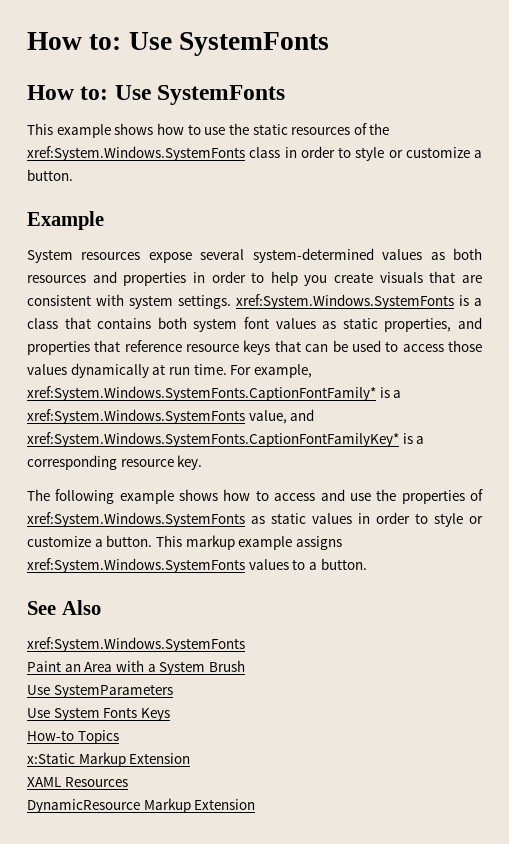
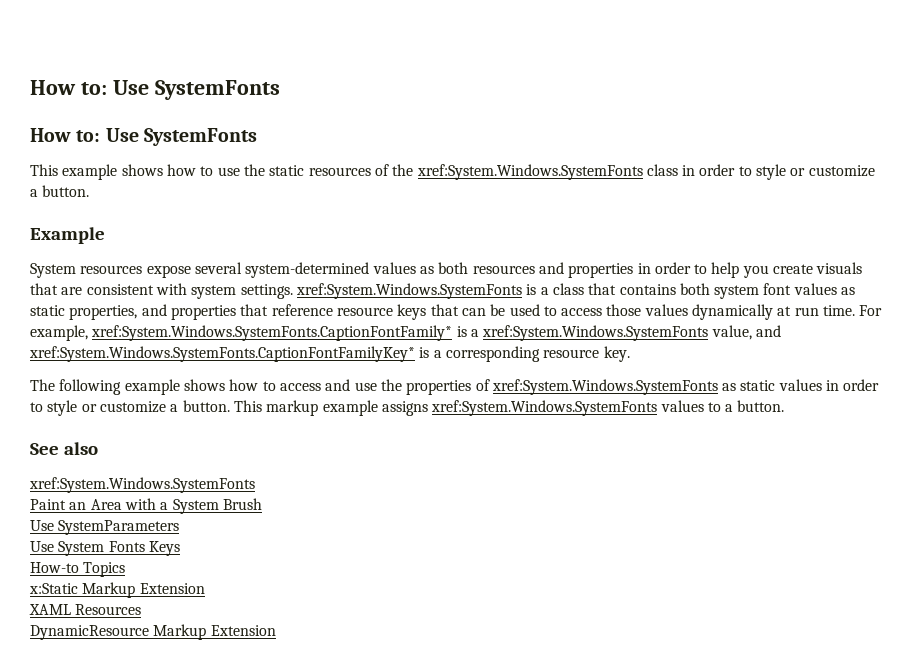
[61,600,101,615] Also -> [63,442,98,455] also

